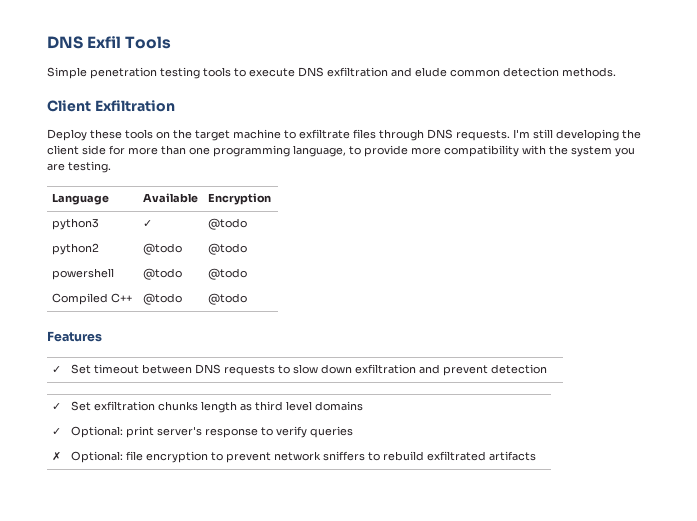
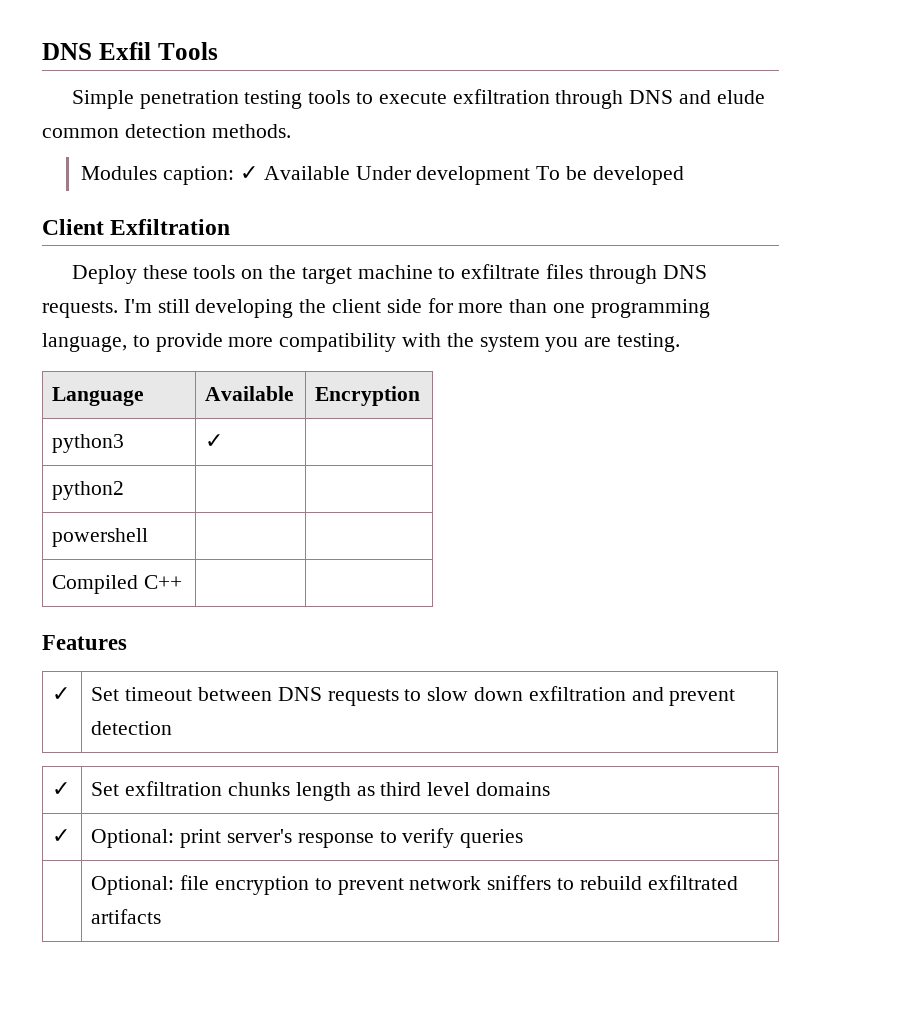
[298,67,388,77] DNS exfiltration -> [452,89,674,109] exfiltration through DNS
(616, 72) none -> [81,166,684,185] // Modules caption: ✓ Available Under development To be developed
[207,218,247,230] @todo -> (224, 441) none
[142,243,182,255] [207,243,247,255] @todo | @todo -> (125, 490) |
[142,268,182,280] [207,268,247,280] @todo | @todo -> (149, 537) |
[142,293,182,305] [207,293,247,305] @todo | @todo -> (183, 582) |
[51,451,61,461] ✗ -> (524, 838) none

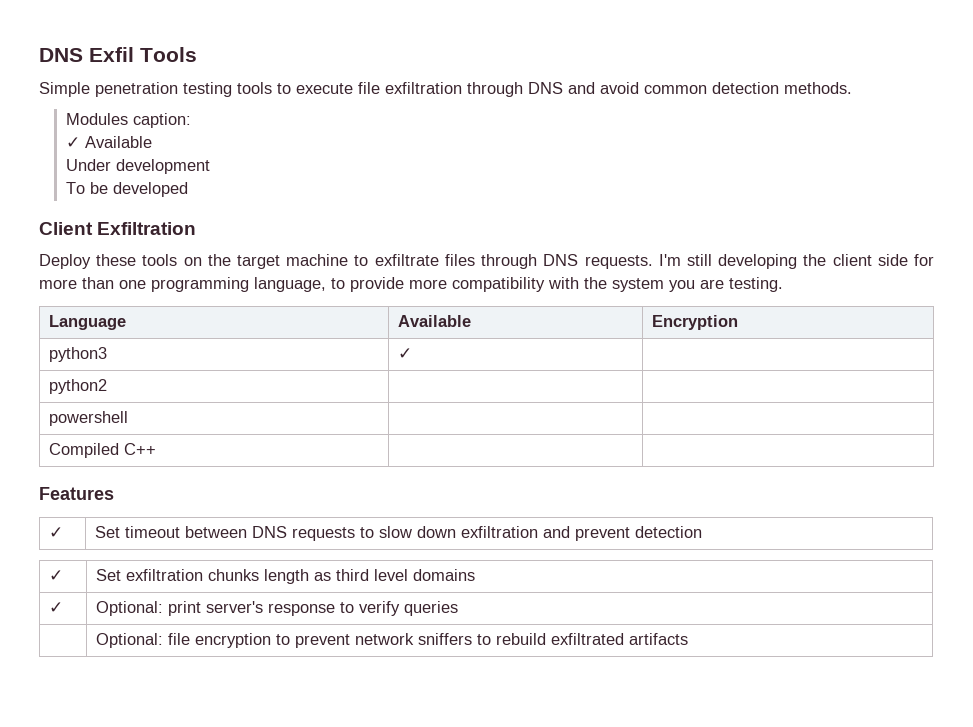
(447, 98) none -> [358,82,380,94] file
[716,90,765,104] elude -> [600,82,639,94] avoid
(235, 175) none -> (191, 120) //
(350, 173) none -> (152, 142) //
(531, 175) none -> (210, 166) //

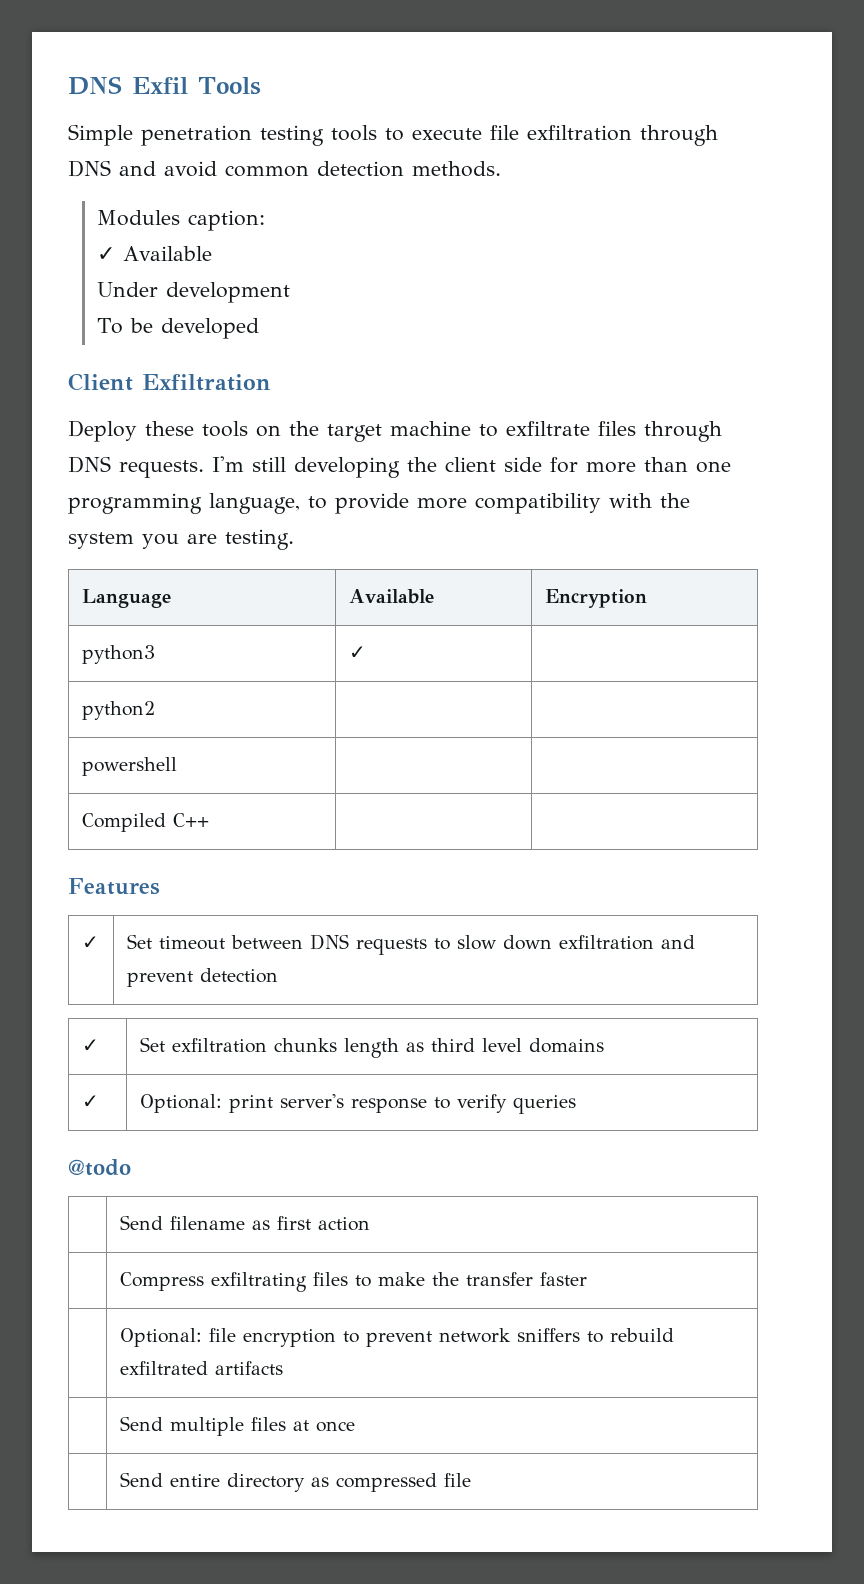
(458, 608) none -> [68,1159,131,1176] [119,1215,370,1231] [119,1272,587,1292] // @todo // | Send filename as first action // | Compress exfiltrating files to make the transfer faster
(688, 639) none -> [119,1416,355,1436] [119,1472,471,1492] // | Send multiple files at once // | Send entire directory as compressed file

